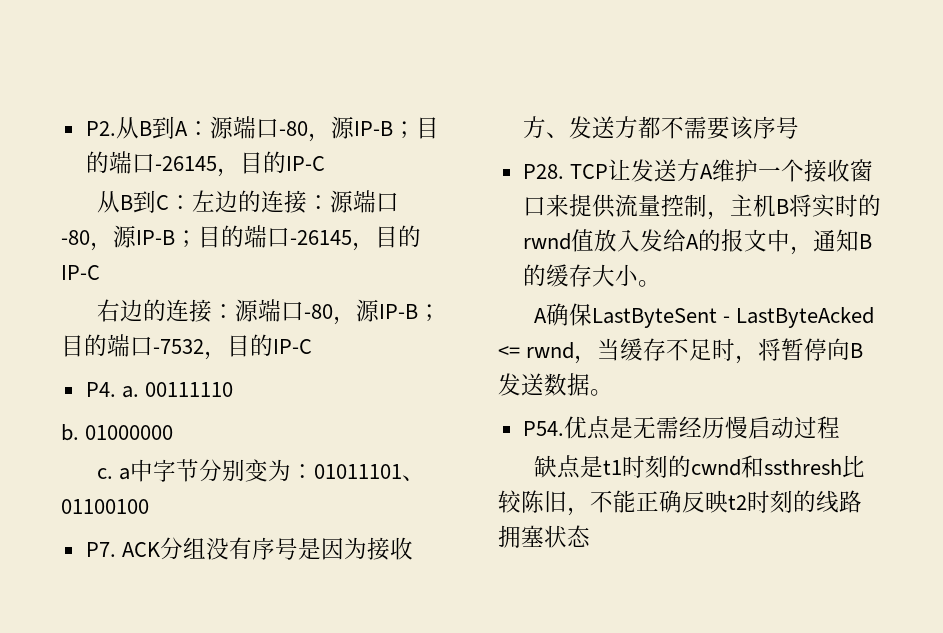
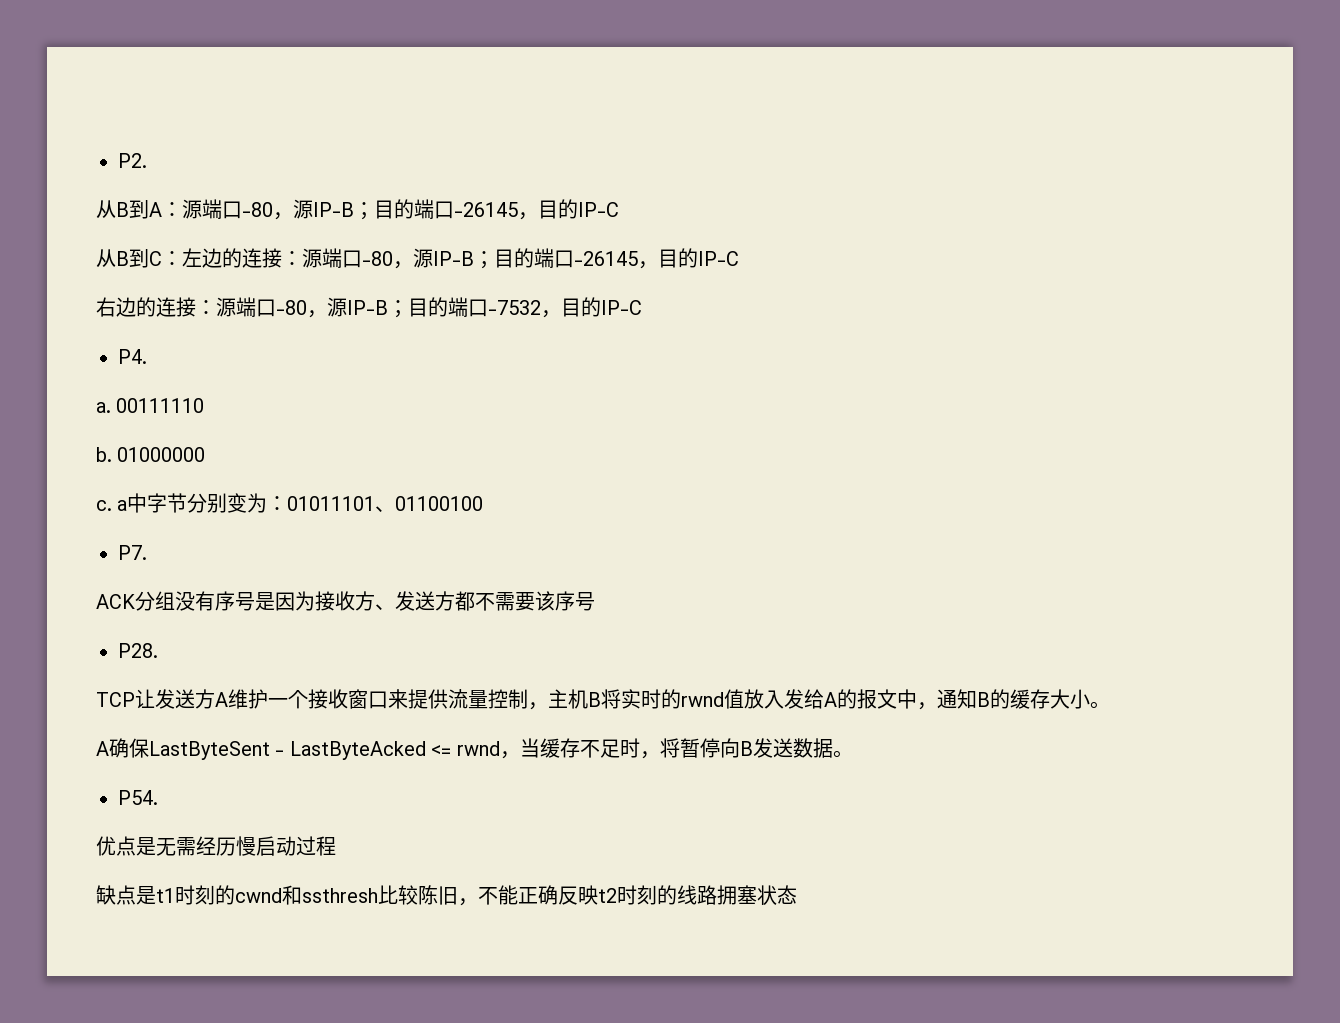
(116, 128) none -> (147, 160) //
(116, 389) none -> (147, 356) //
(116, 549) none -> (147, 552) //
(564, 171) none -> (158, 650) //
(564, 428) none -> (158, 797) //

